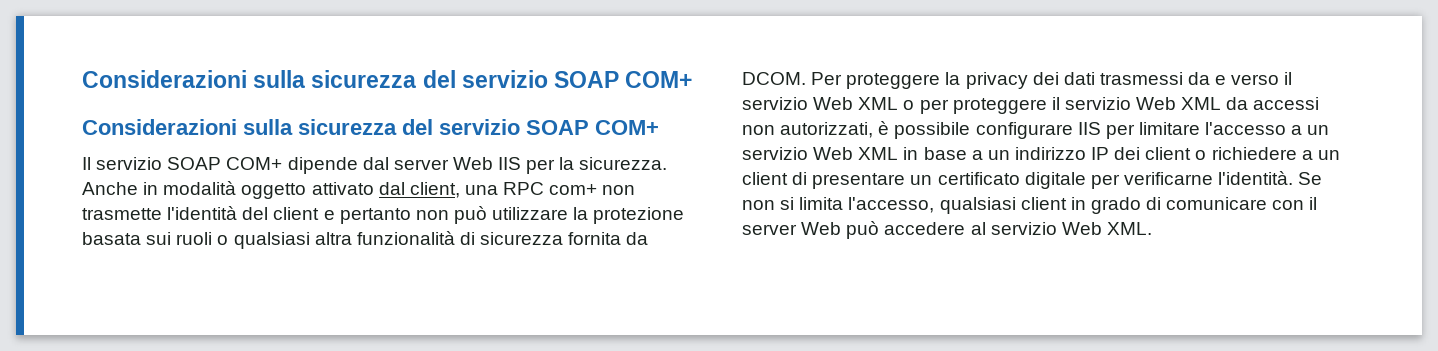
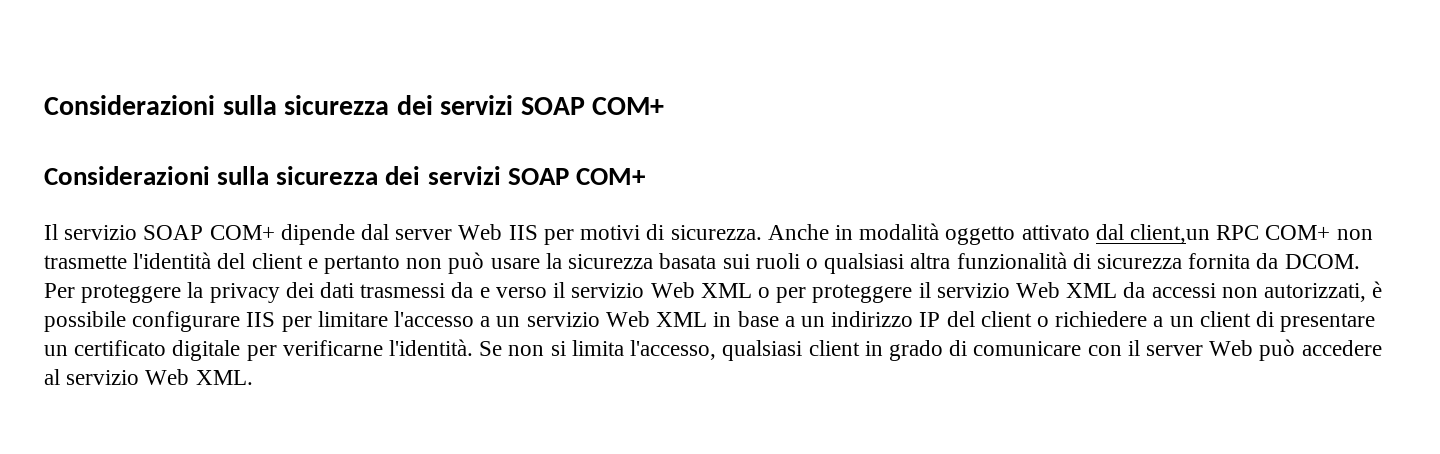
[82,70,548,88] Considerazioni sulla sicurezza del servizio -> [44,95,514,115] Considerazioni sulla sicurezza dei servizi
[402,119,520,135] del servizio -> [385,166,501,185] dei servizi
[559,157,575,170] la -> [580,224,665,240] motivi di
[409,182,598,198] client, una RPC com+ -> [1129,224,1331,244] client,un RPC COM+
[492,207,685,224] utilizzare la protezione -> [490,253,654,269] usare la sicurezza
[1114,147,1141,160] dei -> [946,311,975,327] del

